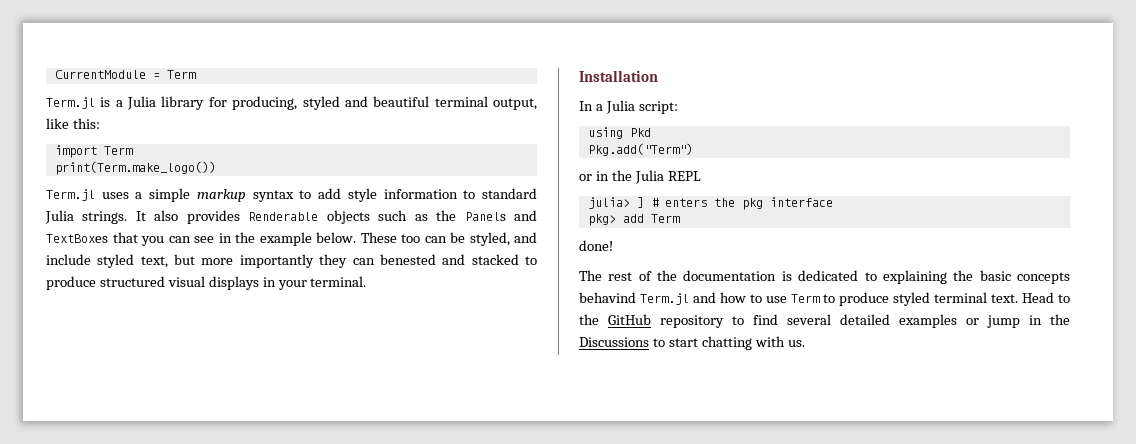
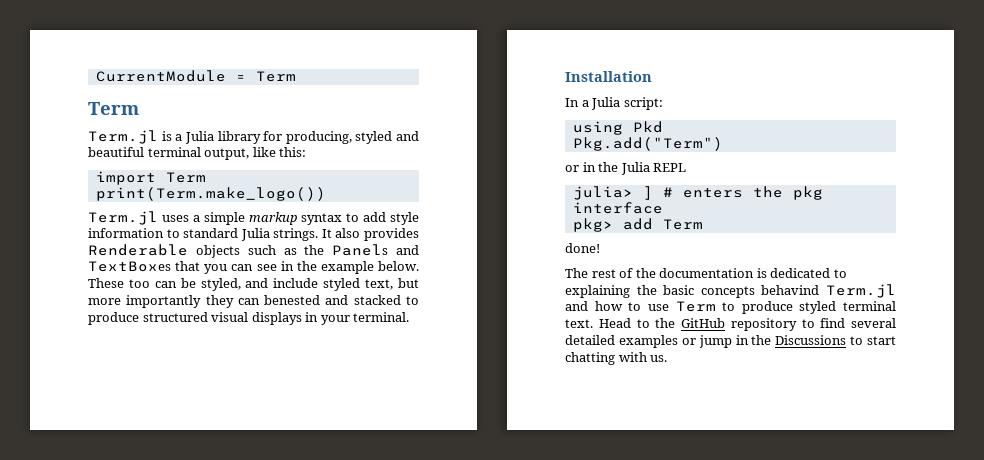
(196, 74) none -> [88,102,139,115] // Term

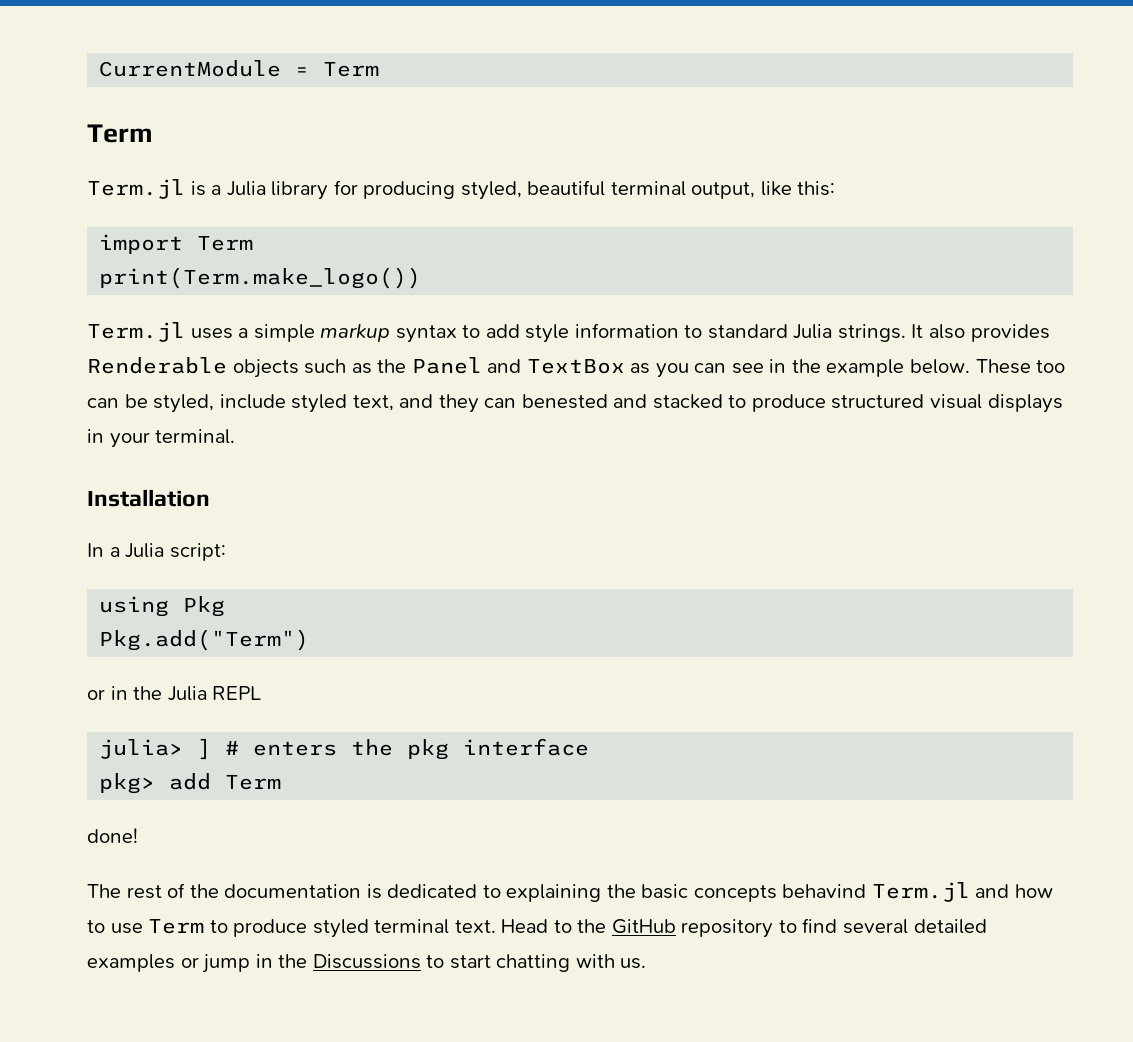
[285,131,419,144] producing, styled and -> [363,181,522,200] producing styled,
[332,244,419,256] [88,261,201,272] Panels and TextBoxes that -> [411,357,651,374] Panel and TextBox as
[245,278,269,288] and -> (215, 403) none
[398,278,419,288] [88,295,202,308] but more importantly -> [399,394,434,408] and
[632,121,663,133] Pkd -> [183,596,226,617] Pkg

